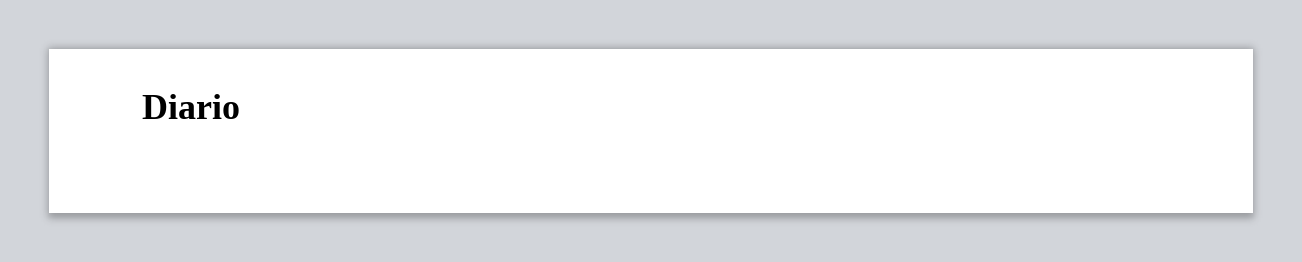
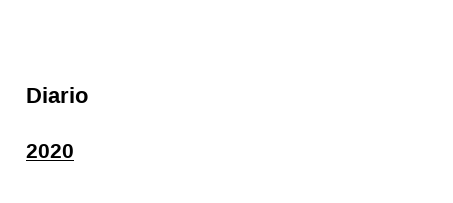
(240, 106) none -> [26,144,74,158] // 2020

